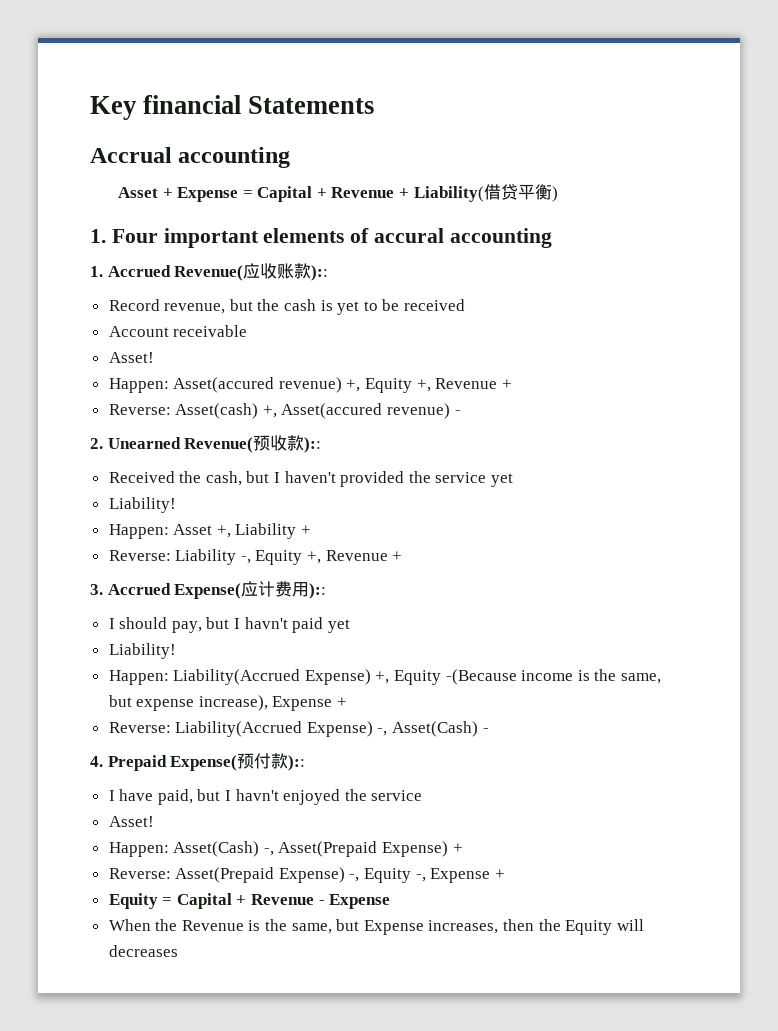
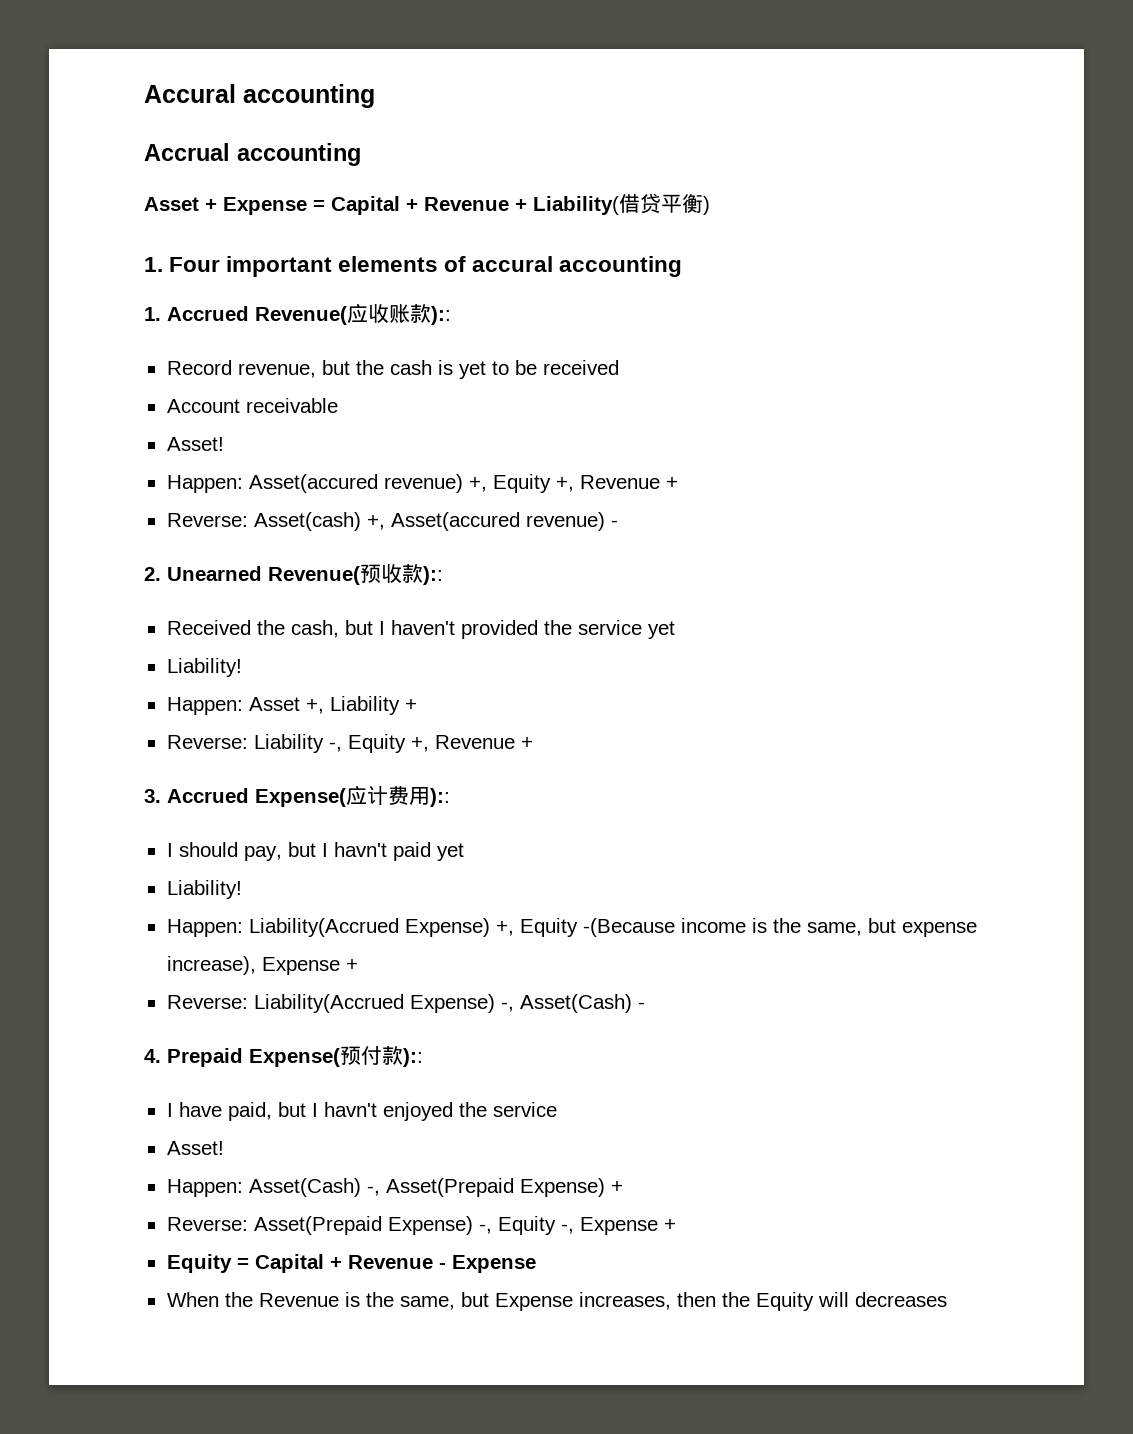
[90,95,375,120] Key financial Statements -> [144,84,375,108] Accural accounting

